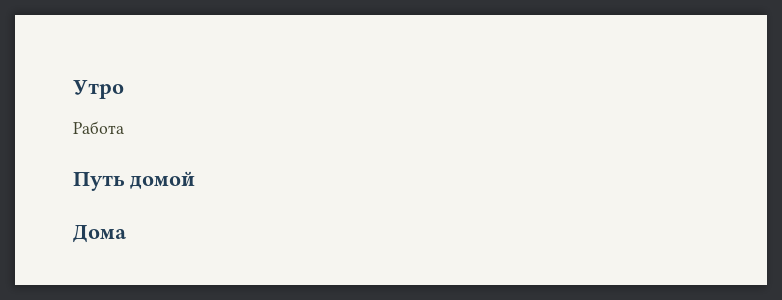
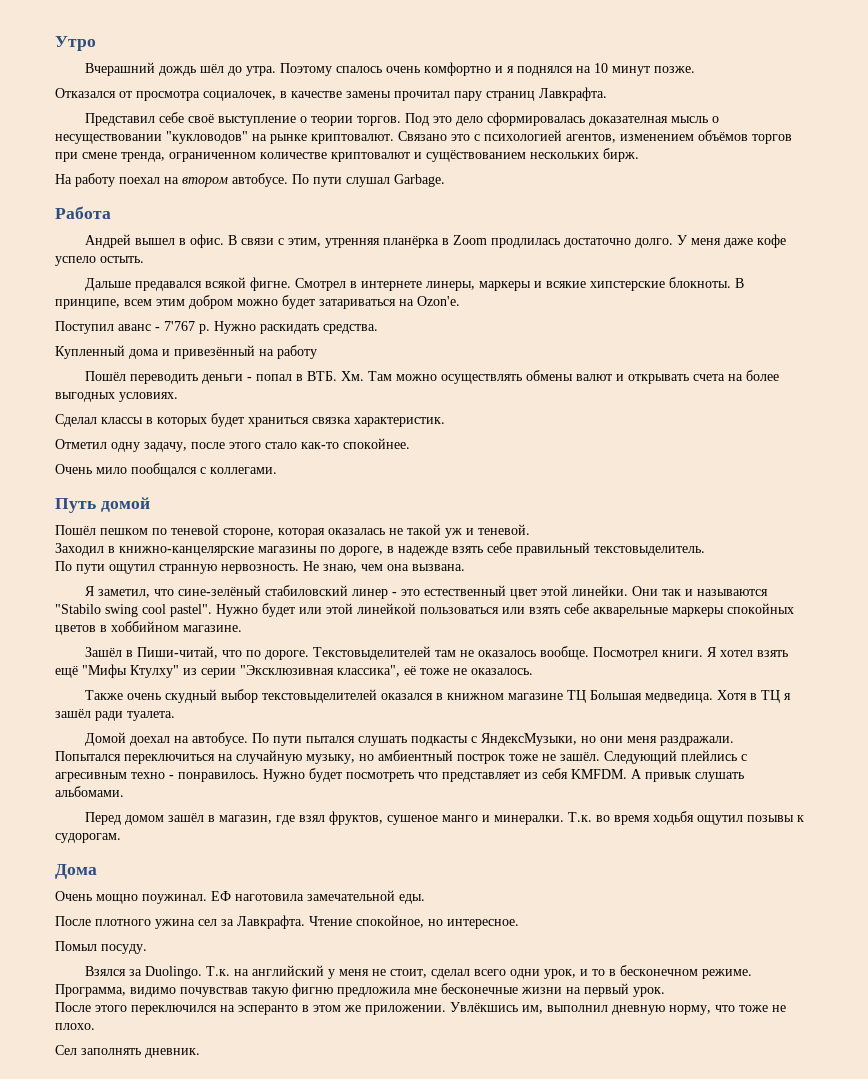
[73,121,124,134] [73,171,195,191] [73,225,127,243] Работа // Путь домой // Дома -> [85,62,696,76] [55,87,607,101] [85,112,720,126] [55,130,792,144] [55,148,639,162] [55,173,445,187] [55,206,111,219] [85,234,787,248] [55,256,144,266] [85,277,745,291] [55,295,460,309] [55,321,378,334] [55,345,317,359] [85,370,780,384] [55,392,178,402] [55,413,445,427] [55,438,410,452] [55,463,277,477] [55,497,150,513] [55,524,530,538] [55,542,705,556] [55,561,465,574] [85,585,769,599] [55,603,794,617] [55,621,242,635] [85,646,789,660] [55,664,533,678] [85,689,792,703] [55,709,175,721] [85,732,735,746] [55,750,747,764] [55,768,744,782] [55,786,124,797] [85,811,805,825] [55,833,121,843] [55,864,97,879] [55,890,425,904] [55,915,519,929] [55,941,147,954] [85,965,753,979] [55,983,665,997] [55,1002,786,1015] [55,1023,95,1030] [55,1045,200,1058] Вчерашний дождь шёл до утра. Поэтому спалось очень комфортно и я поднялся на 10 минут позже. // Отказался от просмотра социалочек, в качестве замены прочитал пару страниц Лавкрафта. // Представил себе своё выступление о теории торгов. Под это дело сформировалась доказателная мысль о несуществовании "кукловодов" на рынке криптовалют. Связано это с психологией агентов, изменением объёмов торгов при смене тренда, ограниченном количестве криптовалют и сущёствованием нескольких бирж. // На работу поехал на втором автобусе. По пути слушал Garbage. // Работа // Андрей вышел в офис. В связи с этим, утренняя планёрка в Zoom продлилась достаточно долго. У меня даже кофе успело остыть. // Дальше предавался всякой фигне. Смотрел в интернете линеры, маркеры и всякие хипстерские блокноты. В принципе, всем этим добром можно будет затариваться на Ozon'е. // Поступил аванс - 7'767 р. Нужно раскидать средства. // Купленный дома и привезённый на работу // Пошёл переводить деньги - попал в ВТБ. Хм. Там можно осуществлять обмены валют и открывать счета на более выгодных условиях. // Сделал классы в которых будет храниться связка характеристик. // Отметил одну задачу, после этого стало как-то спокойнее. // Очень мило пообщался с коллегами. // Путь домой // Пошёл пешком по теневой стороне, которая оказалась не такой уж и теневой. // Заходил в книжно-канцелярские магазины по дороге, в надежде взять себе правильный текстовыделитель. // По пути ощутил странную нервозность. Не знаю, чем она вызвана. // Я заметил, что сине-зелёный стабиловский линер - это естественный цвет этой линейки. Они так и называются "Stabilo swing cool pastel". Нужно будет или этой линейкой пользоваться или взять себе акварельные маркеры спокойных цветов в хоббийном магазине. // Зашёл в Пиши-читай, что по дороге. Текстовыделителей там не оказалось вообще. Посмотрел книги. Я хотел взять ещё "Мифы Ктулху" из серии "Эксклюзивная классика", её тоже не оказалось. // Также очень скудный выбор текстовыделителей оказался в книжном магазине ТЦ Большая медведица. Хотя в ТЦ я зашёл ради туалета. // Домой доехал на автобусе. По пути пытался слушать подкасты с ЯндексМузыки, но они меня раздражали. // Попытался переключиться на случайную музыку, но амбиентный построк тоже не зашёл. Следующий плейлись с агресивным техно - понравилось. Нужно будет посмотреть что представляет из себя KMFDM. А привык слушать альбомами. // Перед домом зашёл в магазин, где взял фруктов, сушеное манго и минералки. Т.к. во время ходьбя ощутил позывы к судорогам. // Дома // Очень мощно поужинал. ЕФ наготовила замечательной еды. // После плотного ужина сел за Лавкрафта. Чтение спокойное, но интересное. // Помыл посуду. // Взялся за Duolingo. Т.к. на английский у меня не стоит, сделал всего одни урок, и то в бесконечном режиме. Программа, видимо почувствав такую фигню предложила мне бесконечные жизни на первый урок. // После этого переключился на эсперанто в этом же приложении. Увлёкшись им, выполнил дневную норму, что тоже не плохо. // Сел заполнять дневник.

